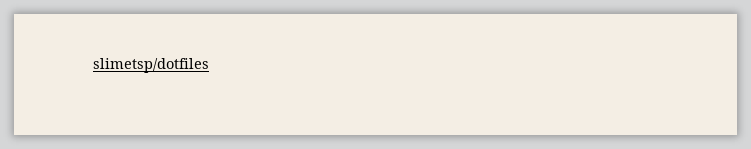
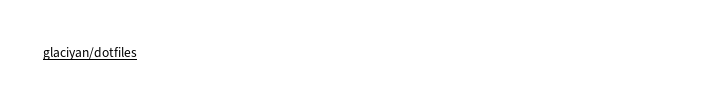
[93,58,209,73] slimetsp/dotfiles -> [43,47,137,60] glaciyan/dotfiles

